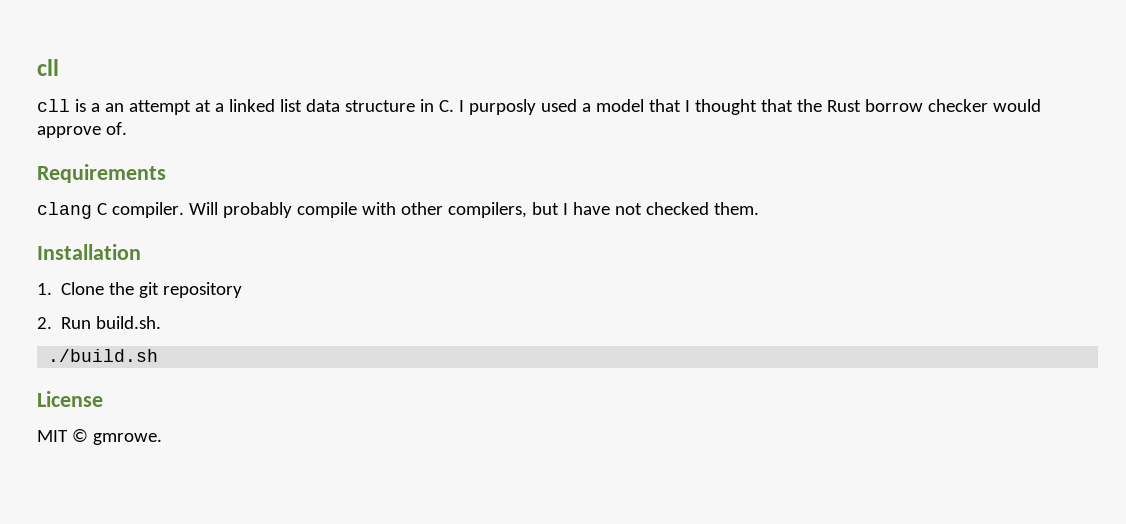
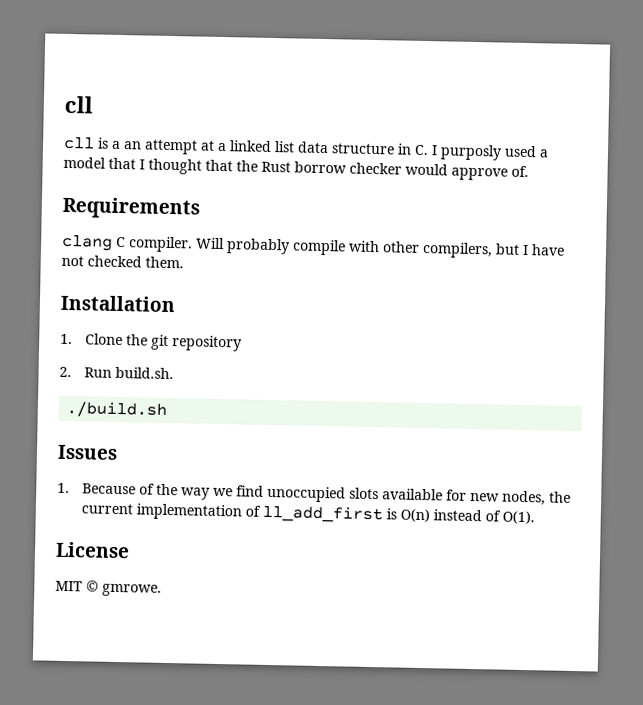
(159, 355) none -> [57,444,118,460] [57,482,572,506] [81,503,536,525] // Issues // 1. Because of the way we find unoccupied slots available for new nodes, the current implementation of ll_add_first is O(n) instead of O(1).

